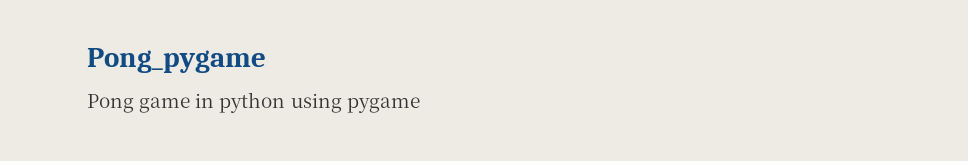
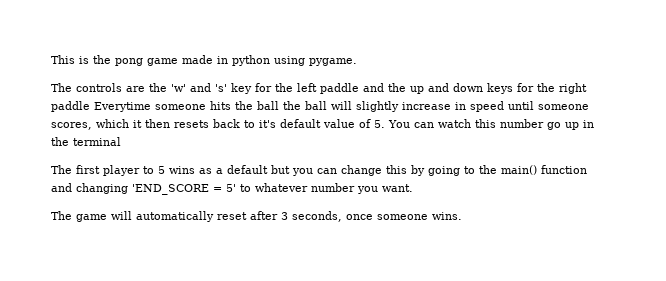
[87,48,266,73] [87,92,420,113] Pong_pygame // Pong game in python using pygame -> [51,55,357,66] [51,83,587,94] [51,101,589,112] [51,119,594,130] [51,137,121,146] [51,165,587,176] [51,183,413,195] [51,211,462,222] This is the pong game made in python using pygame. // The controls are the 'w' and 's' key for the left paddle and the up and down keys for the right paddle Everytime someone hits the ball the ball will slightly increase in speed until someone scores, which it then resets back to it's default value of 5. You can watch this number go up in the terminal // The first player to 5 wins as a default but you can change this by going to the main() function and changing 'END_SCORE = 5' to whatever number you want. // The game will automatically reset after 3 seconds, once someone wins.

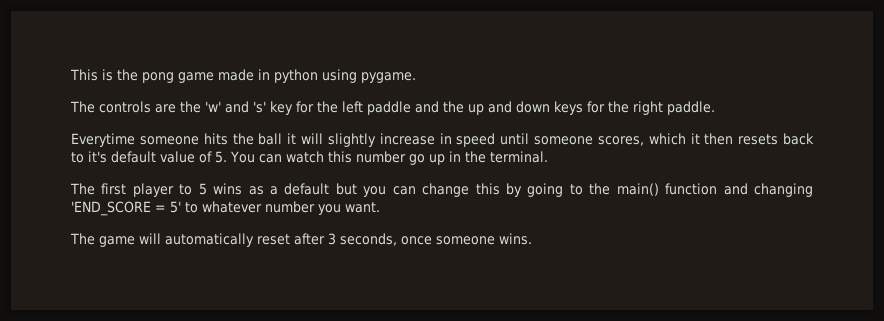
[51,101,90,112] paddle -> [667,101,715,115] paddle. //
[283,101,327,110] the ball -> [287,133,297,144] it
[73,137,121,146] terminal -> [489,151,548,163] terminal.

